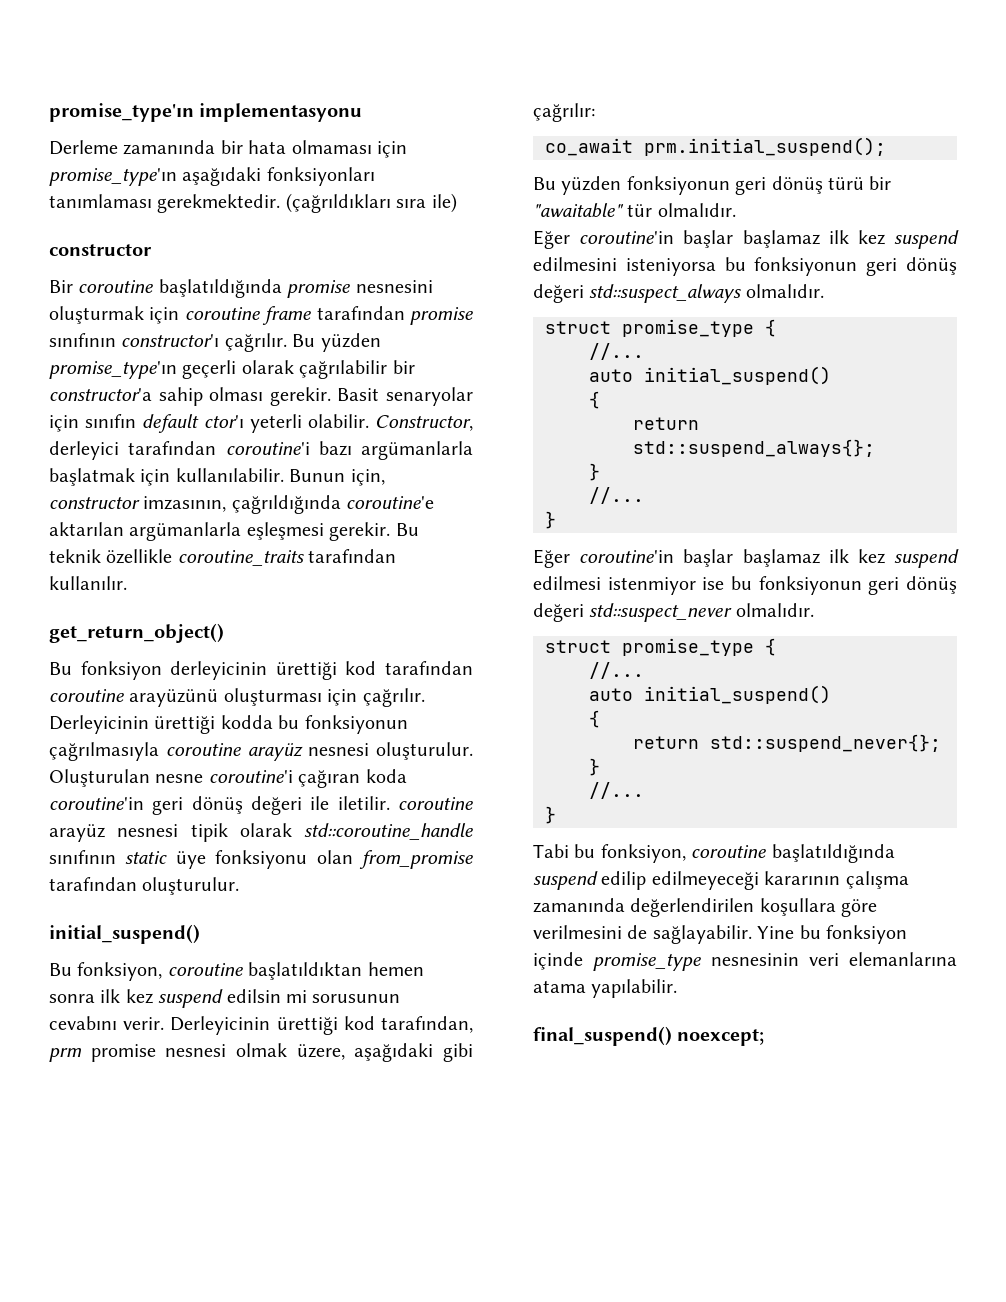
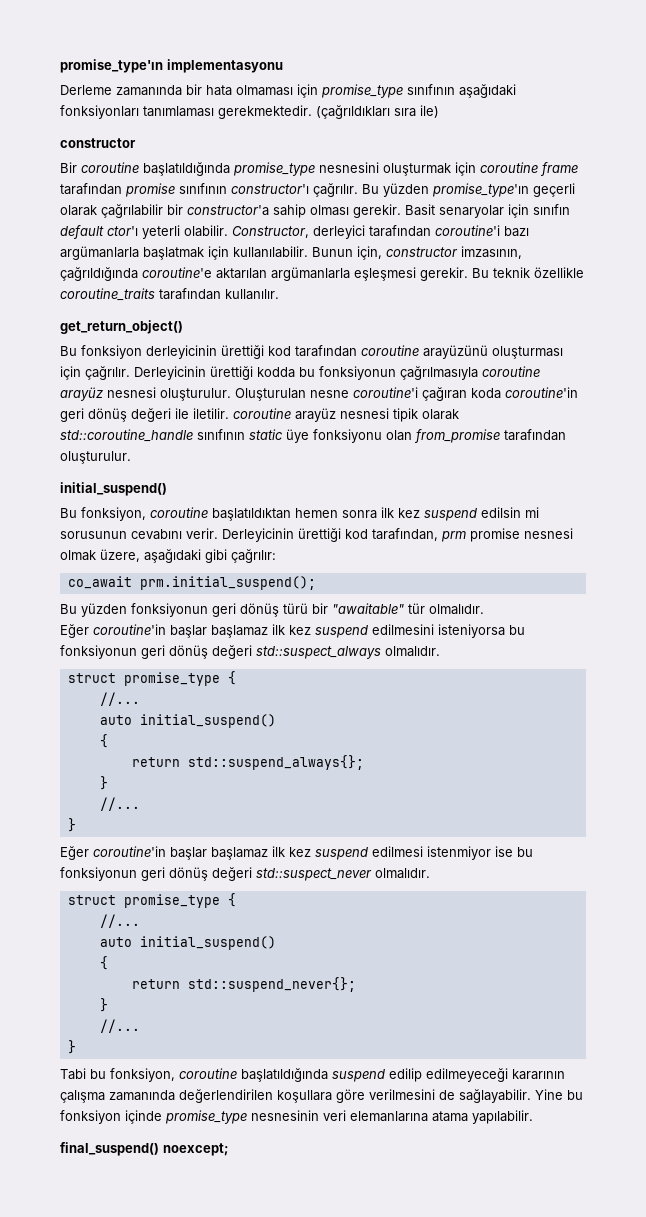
[49,168,177,186] promise_type'ın -> [321,84,455,98] promise_type sınıfının
[287,280,351,298] promise -> [233,162,315,176] promise_type

